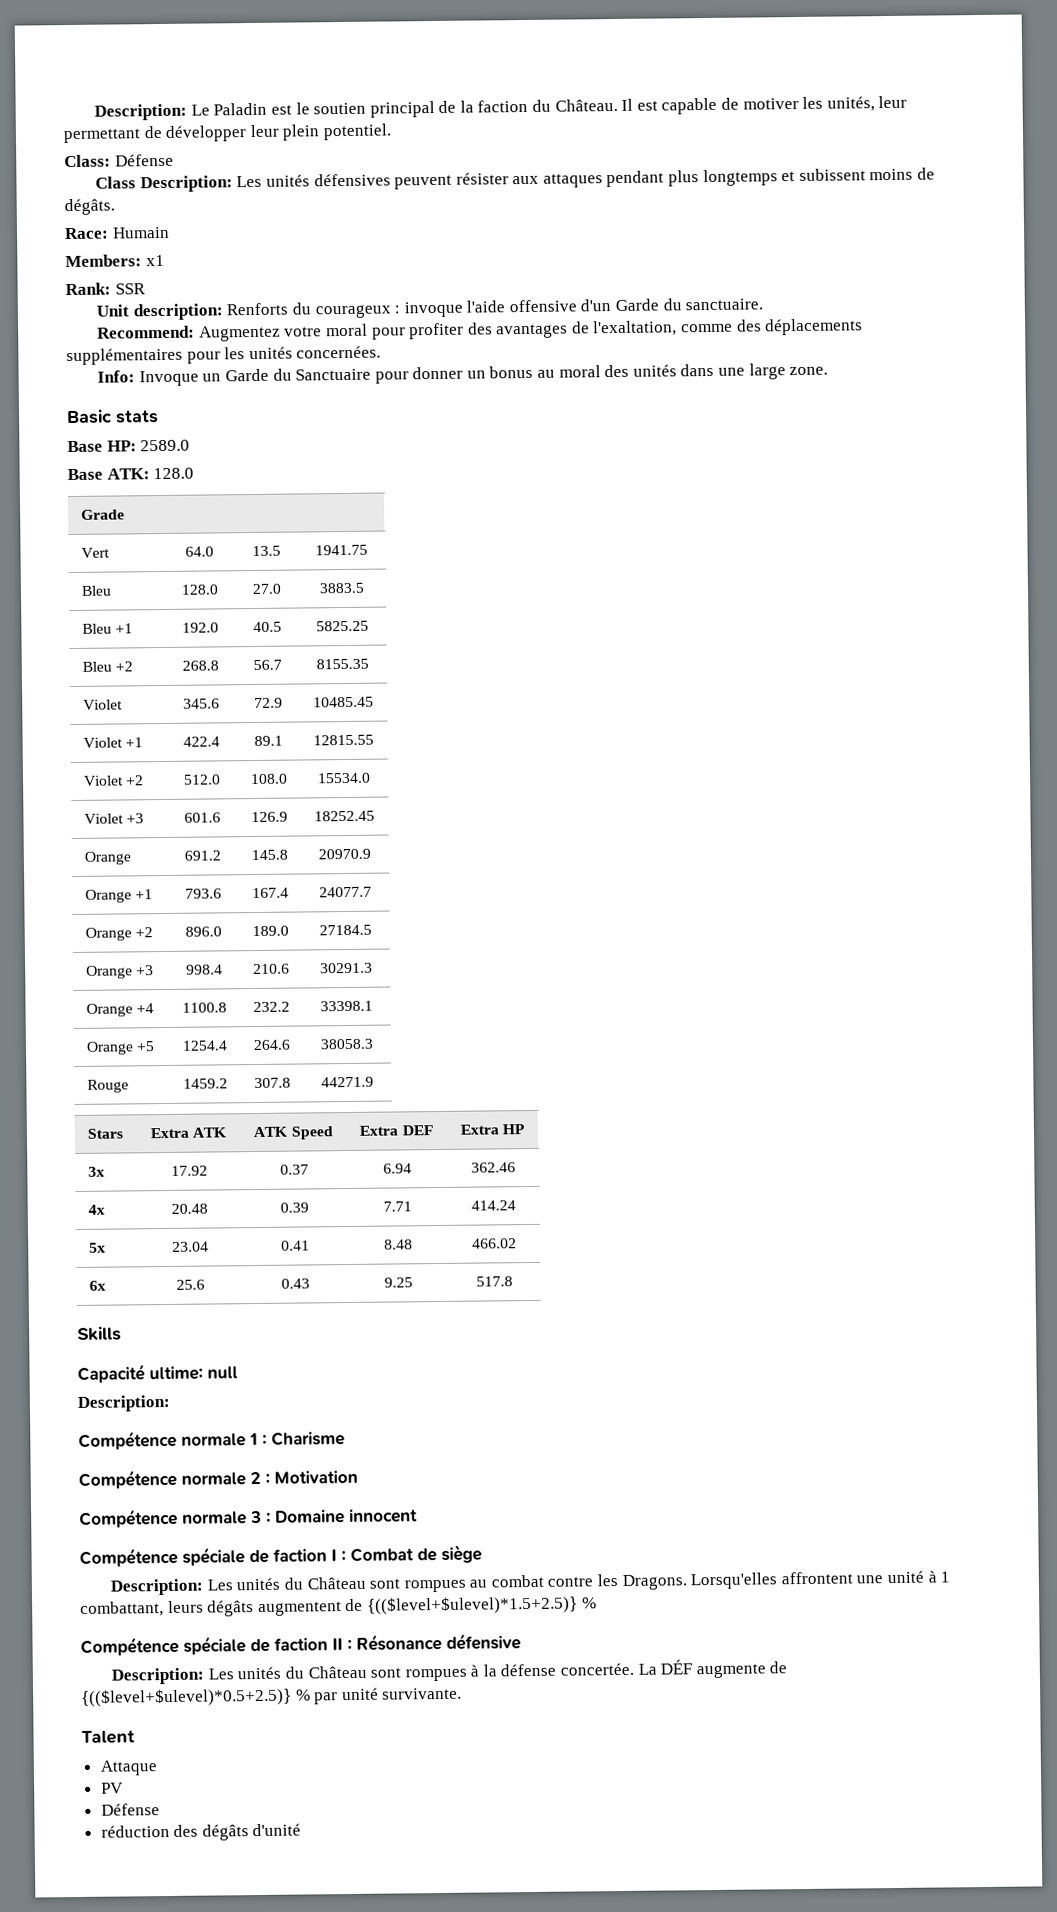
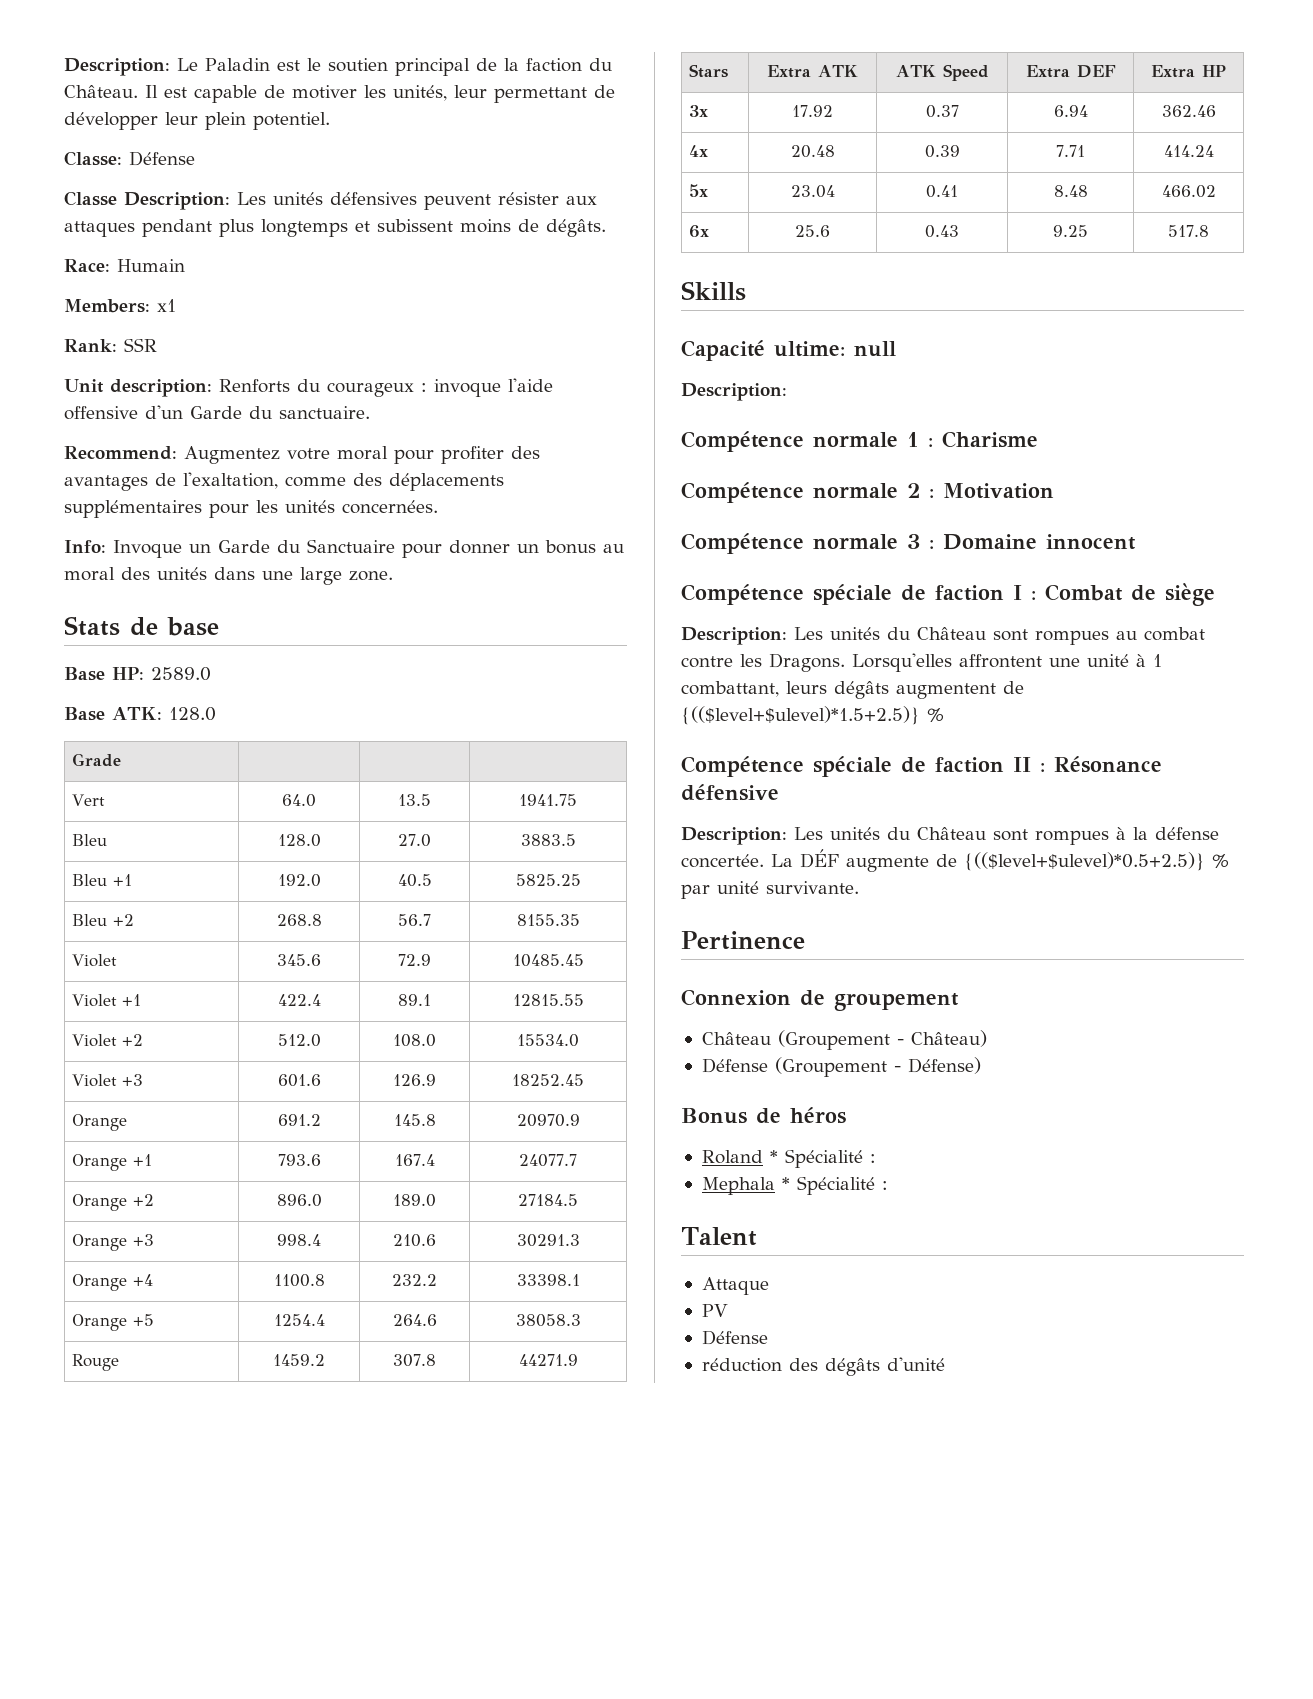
[64,153,174,168] [95,176,137,189] Class: Défense // Class -> [64,151,195,166] [64,191,117,206] Classe: Défense // Classe
[66,409,159,425] Basic stats -> [64,616,219,636] Stats de base
(463, 1693) none -> [681,931,805,950] [681,989,959,1011] [701,1030,987,1050] [701,1057,981,1077] [681,1107,846,1124] [701,1149,876,1168] [701,1176,888,1195] // Pertinence // Connexion de groupement // Château (Groupement - Château) // Défense (Groupement - Défense) // Bonus de héros // Roland * Spécialité : // Mephala * Spécialité :

